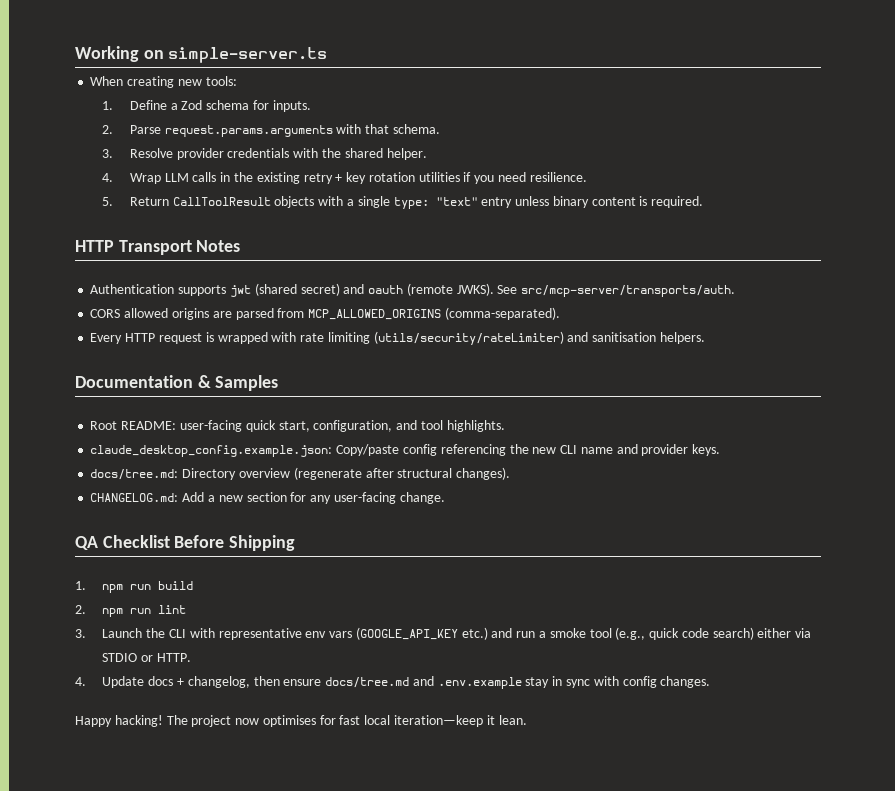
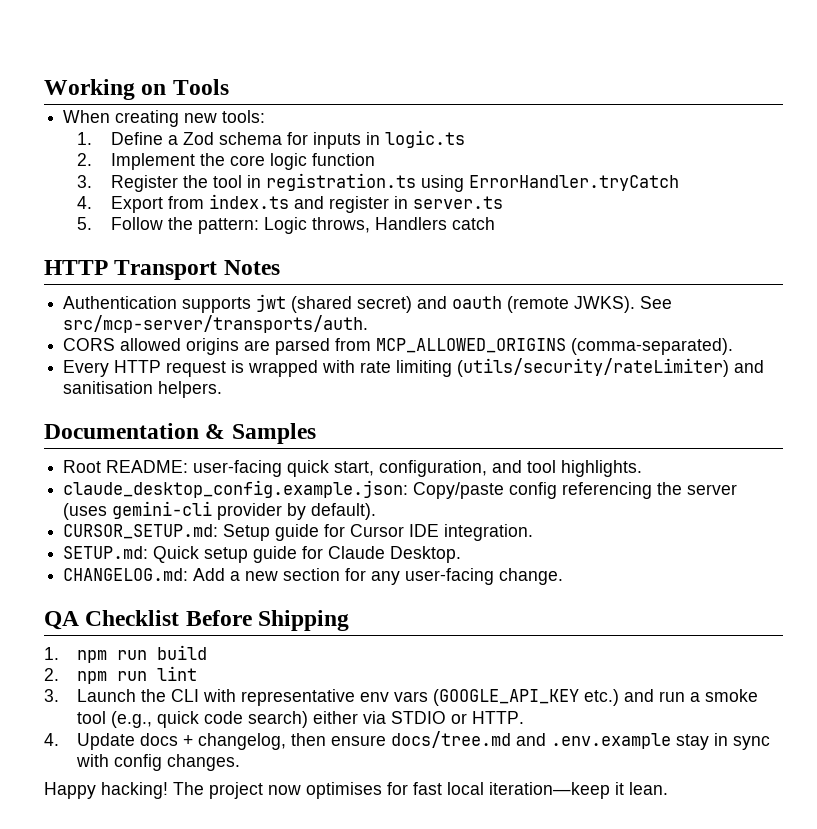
[168,47,328,63] simple-server.ts -> [172,79,229,95] Tools
[272,100,311,112] [102,124,441,137] [102,148,427,160] [102,172,587,184] [102,196,704,209] inputs. // 2. Parse request.params.arguments with that schema. // 3. Resolve provider credentials with the shared helper. // 4. Wrap LLM calls in the existing retry + key rotation utilities if you need resilience. // 5. Return CallToolResult objects with a single type: "text" entry unless binary content is required. -> [312,130,465,149] [77,153,375,170] [77,173,679,192] [77,194,503,213] [77,217,495,234] inputs in logic.ts // 2. Implement the core logic function // 3. Register the tool in registration.ts using ErrorHandler.tryCatch // 4. Export from index.ts and register in server.ts // 5. Follow the pattern: Logic throws, Handlers catch
[532,444,721,456] [90,467,511,480] new CLI name and provider keys. // docs/tree.md: Directory overview (regenerate after structural changes). -> [687,484,738,495] [63,501,377,520] [63,524,534,541] [63,546,462,563] server (uses gemini-cli provider by default). // CURSOR_SETUP.md: Setup guide for Cursor IDE integration. // SETUP.md: Quick setup guide for Claude Desktop.

